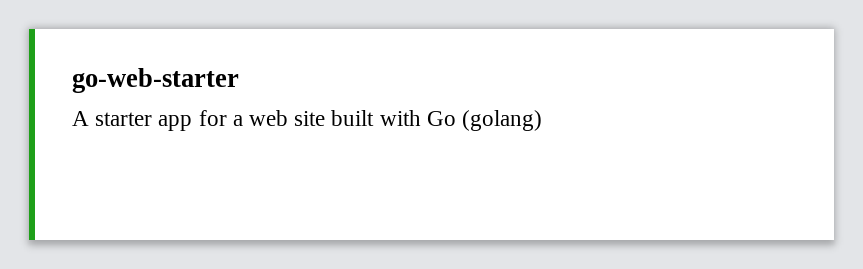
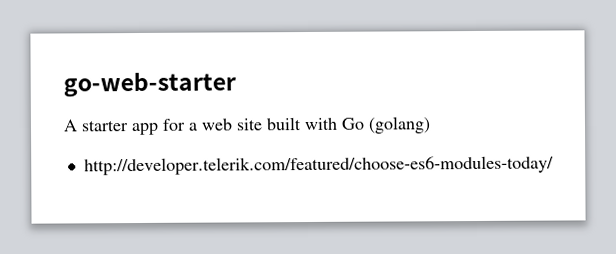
(543, 120) none -> [83,155,554,176] // http://developer.telerik.com/featured/choose-es6-modules-today/

